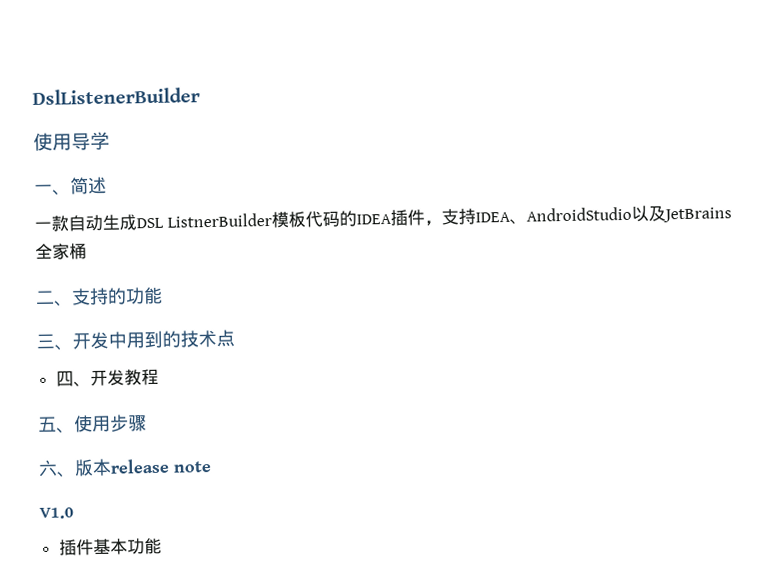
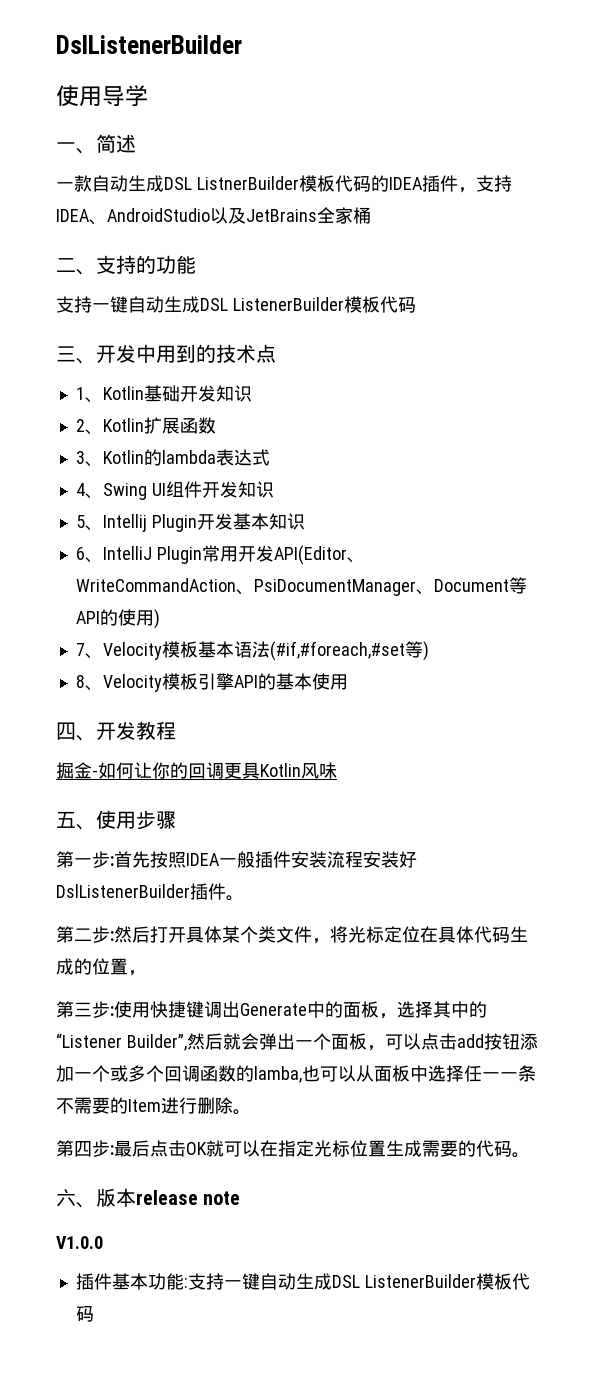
(163, 295) none -> [56,296,416,313] // 支持一键自动生成DSL ListenerBuilder模板代码
[55,368,159,387] [38,414,147,434] 四、开发教程 // 五、使用步骤 -> [75,385,252,403] [75,417,216,435] [75,449,270,467] [75,481,274,500] [75,513,305,532] [75,545,365,565] [75,577,527,596] [75,609,160,629] [75,641,429,661] [75,673,348,692] [56,721,176,741] [56,762,337,779] [56,810,176,830] [56,851,417,868] [56,883,244,901] [56,926,528,944] [56,958,146,976] [56,1001,487,1019] [56,1033,538,1051] [56,1065,536,1083] [56,1097,251,1115] [56,1140,530,1158] 1、Kotlin基础开发知识 // 2、Kotlin扩展函数 // 3、Kotlin的lambda表达式 // 4、Swing UI组件开发知识 // 5、Intellij Plugin开发基本知识 // 6、IntelliJ Plugin常用开发API(Editor、WriteCommandAction、PsiDocumentManager、Document等API的使用) // 7、Velocity模板基本语法(#if,#foreach,#set等) // 8、Velocity模板引擎API的基本使用 // 四、开发教程 // 掘金-如何让你的回调更具Kotlin风味 // 五、使用步骤 // 第一步:首先按照IDEA一般插件安装流程安装好DslListenerBuilder插件。 // 第二步:然后打开具体某个类文件，将光标定位在具体代码生成的位置， // 第三步:使用快捷键调出Generate中的面板，选择其中的“Listener Builder”,然后就会弹出一个面板，可以点击add按钮添加一个或多个回调函数的lamba,也可以从面板中选择任一一条不需要的Item进行删除。 // 第四步:最后点击OK就可以在指定光标位置生成需要的代码。
[39,507,74,519] V1.0 -> [56,1236,103,1249] V1.0.0
(162, 546) none -> [183,1273,530,1290] [75,1306,94,1322] :支持一键自动生成DSL ListenerBuilder模板代码

